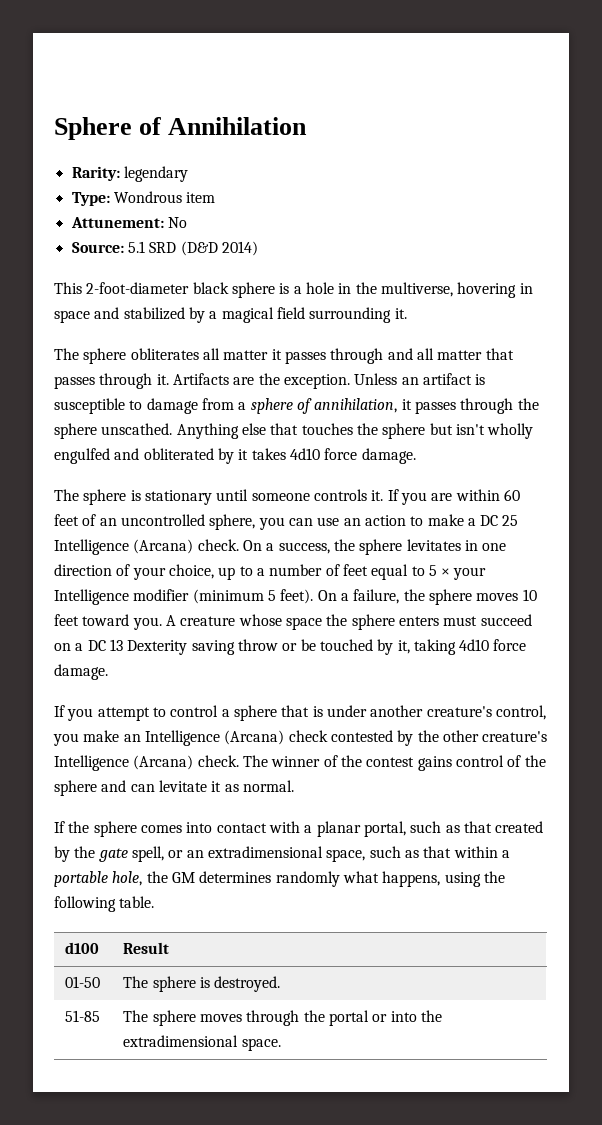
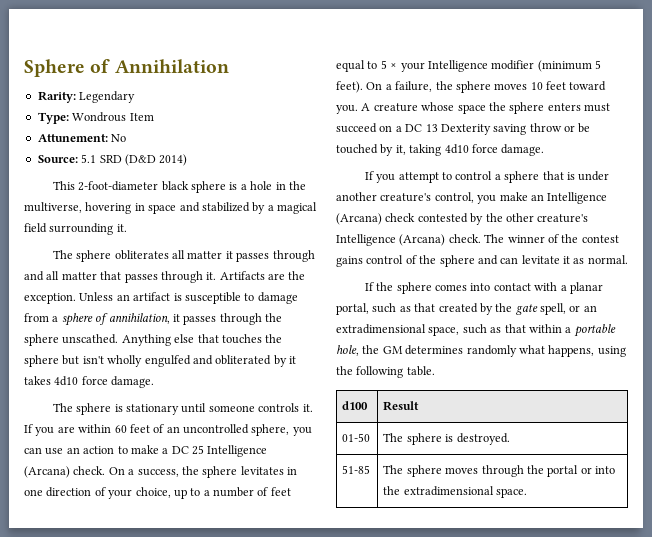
[123,166,188,182] legendary -> [79,91,136,103] Legendary
[186,192,216,203] item -> [129,113,154,121] Item

